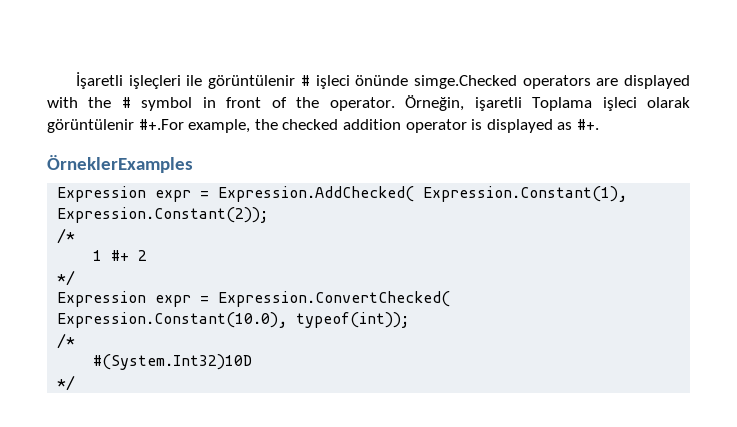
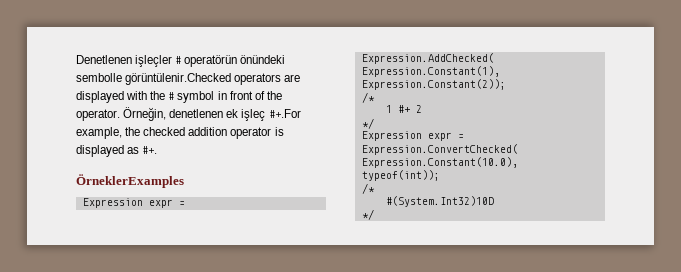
[76,72,517,89] İşaretli işleçleri ile görüntülenir # işleci önünde simge.Checked -> [76,55,286,67] [76,73,232,85] Denetlenen işleçler # operatörün önündeki sembolle görüntülenir.Checked
[474,97,690,111] [47,119,134,133] işaretli Toplama işleci olarak görüntülenir -> [169,109,266,121] denetlenen ek işleç

